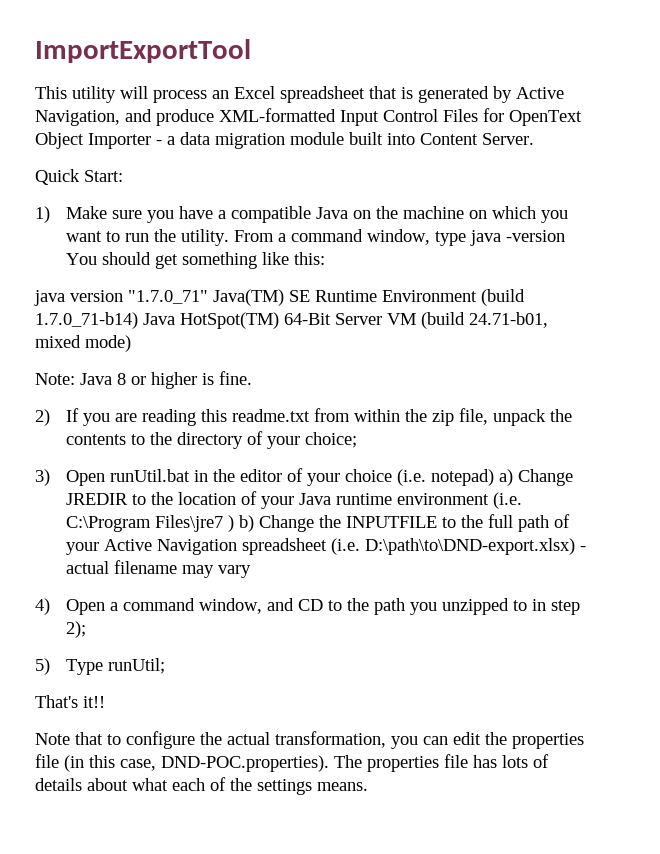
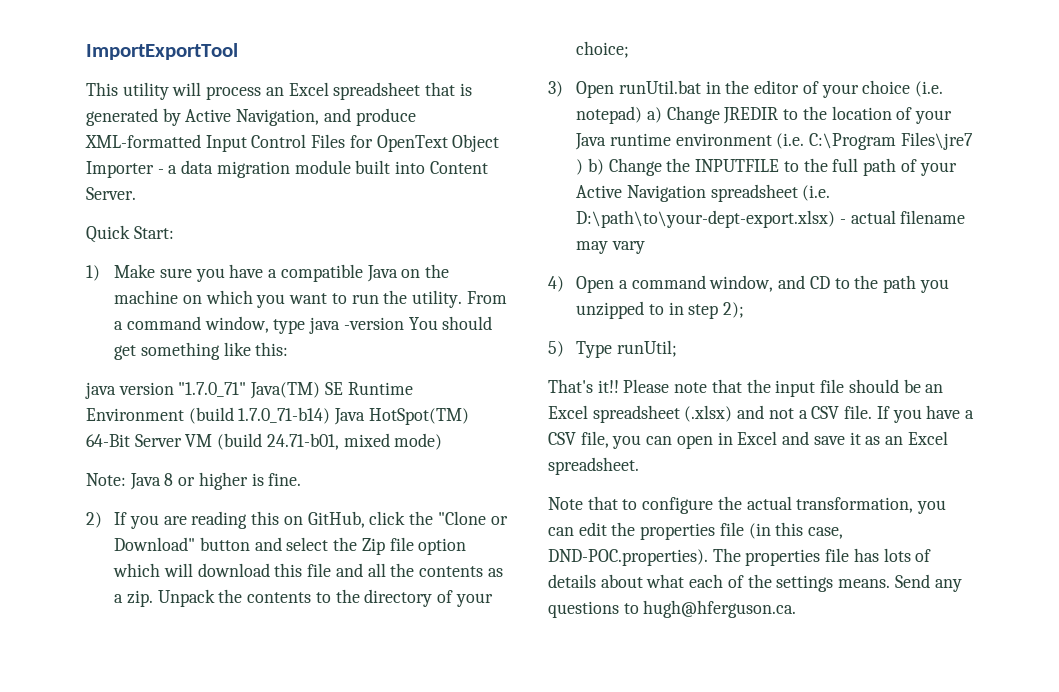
[231,408,546,426] readme.txt from within the zip file, unpack -> [283,511,508,528] [114,537,467,555] [113,563,503,577] [114,589,215,607] on GitHub, click the "Clone or Download" button and select the Zip file option which will download this file and all the contents as a zip. Unpack
[364,538,575,555] D:\path\to\DND-export.xlsx) -> [576,210,836,228] D:\path\to\your-dept-export.xlsx)
(105, 702) none -> [623,379,944,397] [548,405,974,423] [548,431,948,449] [548,457,639,475] Please note that the input file should be an Excel spreadsheet (.xlsx) and not a CSV file. If you have a CSV file, you can open in Excel and save it as an Excel spreadsheet.
(368, 786) none -> [894,574,962,592] [548,600,797,618] Send any questions to hugh@hferguson.ca.

